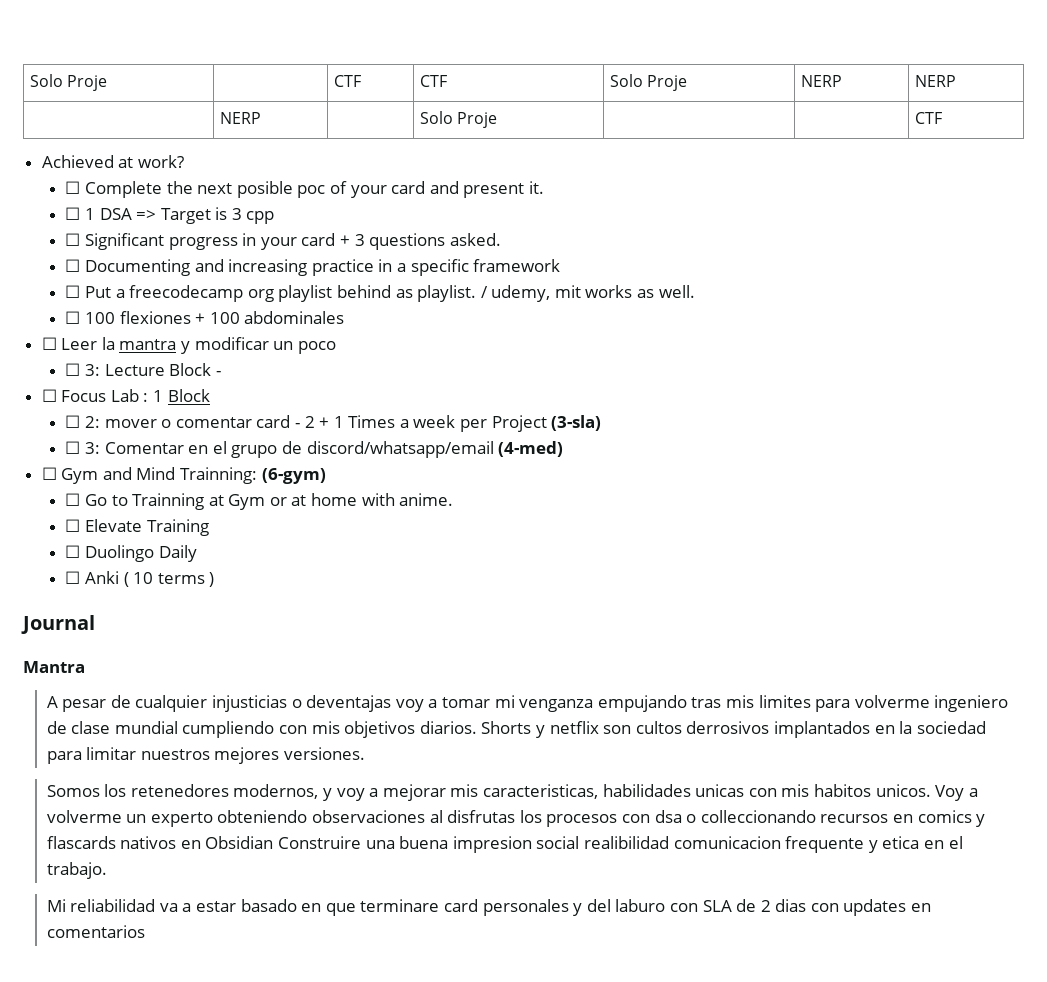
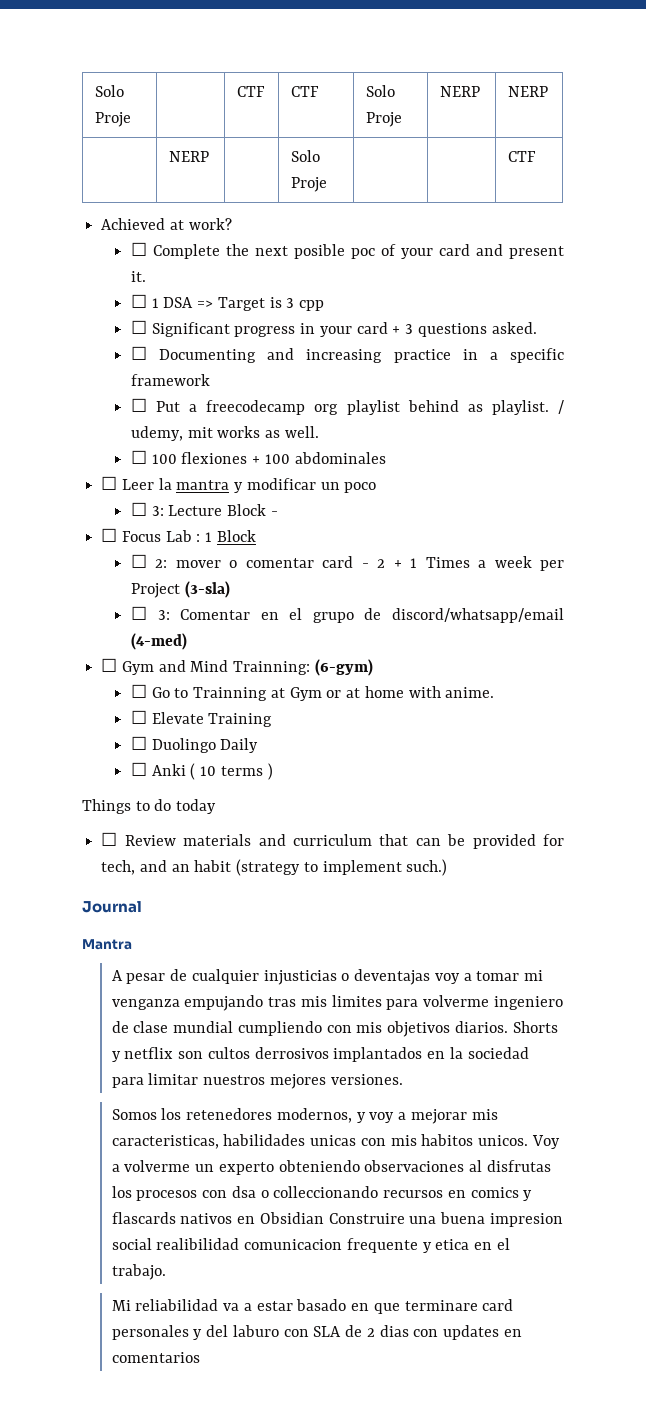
(215, 579) none -> [82,799,217,814] [101,832,564,849] [101,859,448,876] // Things to do today // ☐ Review materials and curriculum that can be provided for tech, and an habit (strategy to implement such.)

